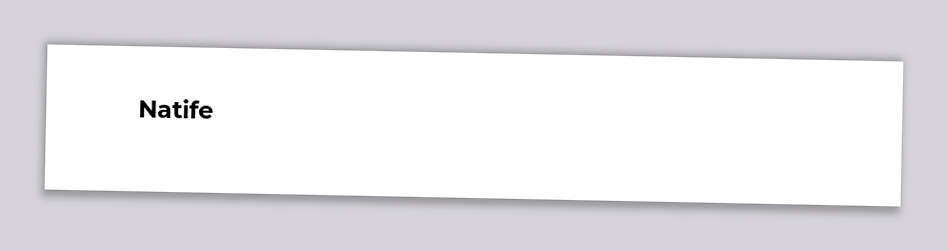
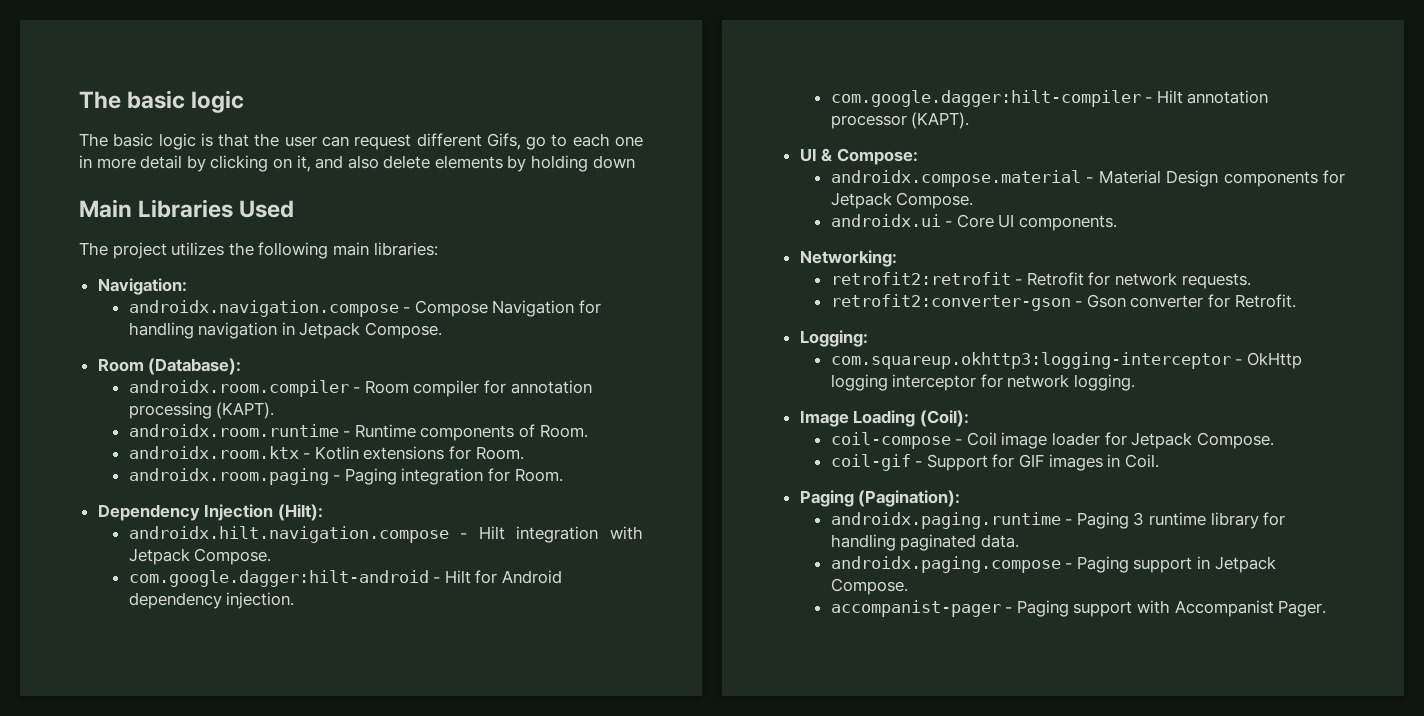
[138,98,214,119] Natife -> [79,90,245,113] [79,133,643,150] [79,155,635,172] [79,199,295,218] [79,242,438,259] [97,278,187,295] [128,300,602,317] [128,322,443,339] [97,358,242,375] [128,380,592,397] [128,402,275,419] [128,424,588,441] [128,446,524,460] [128,468,563,485] [97,504,323,521] [128,526,643,543] [128,548,272,565] [128,570,563,587] [128,592,295,609] [830,90,1269,107] [830,112,970,129] [799,148,918,165] [830,170,1345,187] [830,192,974,209] [830,214,1118,231] [799,250,897,267] [830,272,1251,289] [830,294,1296,311] [799,330,868,347] [830,352,1302,369] [830,374,1136,391] [799,410,969,427] [830,432,1274,449] [830,454,1159,471] [799,490,961,507] [830,512,1286,529] [830,534,1019,551] [830,556,1276,573] [830,578,908,595] [830,600,1327,617] The basic logic // The basic logic is that the user can request different Gifs, go to each one in more detail by clicking on it, and also delete elements by holding down // Main Libraries Used // The project utilizes the following main libraries: // Navigation: // androidx.navigation.compose - Compose Navigation for handling navigation in Jetpack Compose. // Room (Database): // androidx.room.compiler - Room compiler for annotation processing (KAPT). // androidx.room.runtime - Runtime components of Room. // androidx.room.ktx - Kotlin extensions for Room. // androidx.room.paging - Paging integration for Room. // Dependency Injection (Hilt): // androidx.hilt.navigation.compose - Hilt integration with Jetpack Compose. // com.google.dagger:hilt-android - Hilt for Android dependency injection. // com.google.dagger:hilt-compiler - Hilt annotation processor (KAPT). // UI & Compose: // androidx.compose.material - Material Design components for Jetpack Compose. // androidx.ui - Core UI components. // Networking: // retrofit2:retrofit - Retrofit for network requests. // retrofit2:converter-gson - Gson converter for Retrofit. // Logging: // com.squareup.okhttp3:logging-interceptor - OkHttp logging interceptor for network logging. // Image Loading (Coil): // coil-compose - Coil image loader for Jetpack Compose. // coil-gif - Support for GIF images in Coil. // Paging (Pagination): // androidx.paging.runtime - Paging 3 runtime library for handling paginated data. // androidx.paging.compose - Paging support in Jetpack Compose. // accompanist-pager - Paging support with Accompanist Pager.

